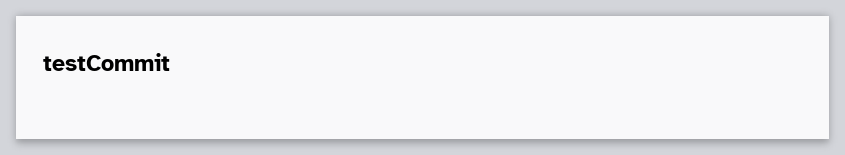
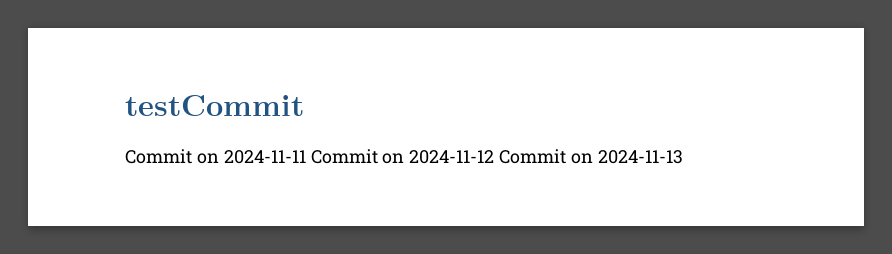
(170, 62) none -> [125,149,683,164] // Commit on 2024-11-11 Commit on 2024-11-12 Commit on 2024-11-13

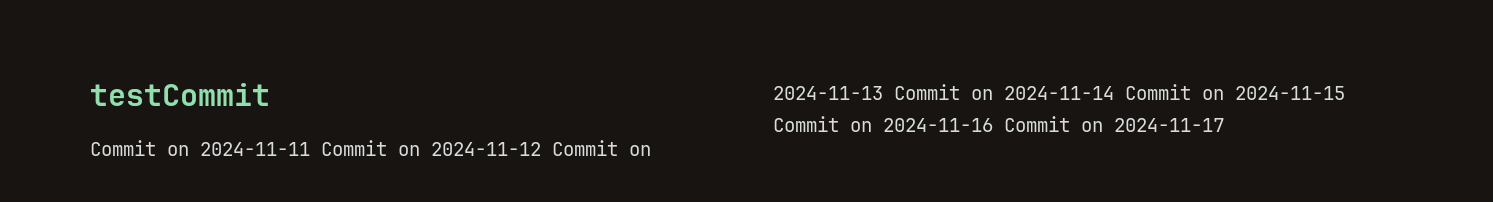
(683, 157) none -> [894,84,1345,100] [773,116,1224,132] Commit on 2024-11-14 Commit on 2024-11-15 Commit on 2024-11-16 Commit on 2024-11-17

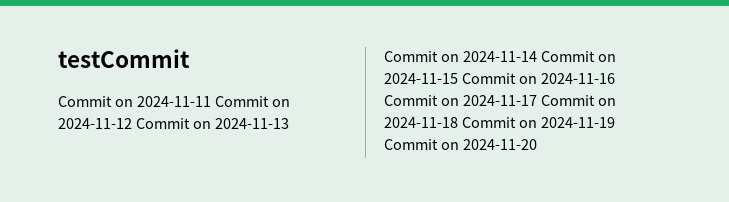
(1224, 125) none -> [540,95,616,106] [384,117,615,128] [384,139,537,150] Commit on 2024-11-18 Commit on 2024-11-19 Commit on 2024-11-20

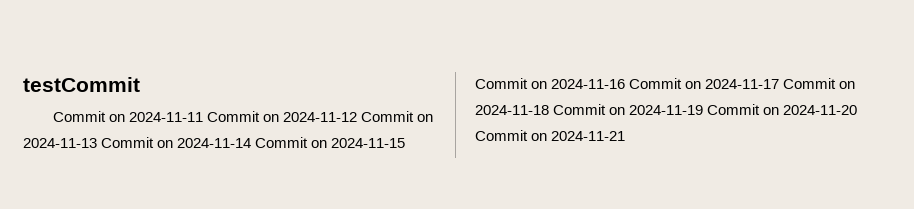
(537, 144) none -> [475,130,626,141] Commit on 2024-11-21

